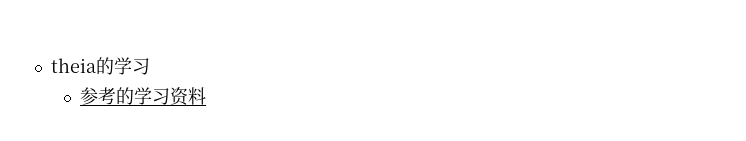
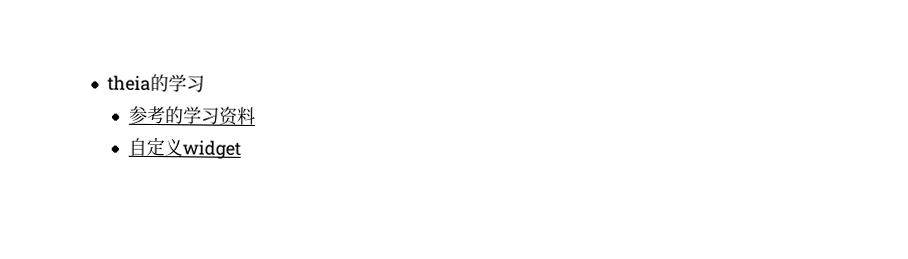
(207, 96) none -> [127,136,241,159] // 自定义widget

